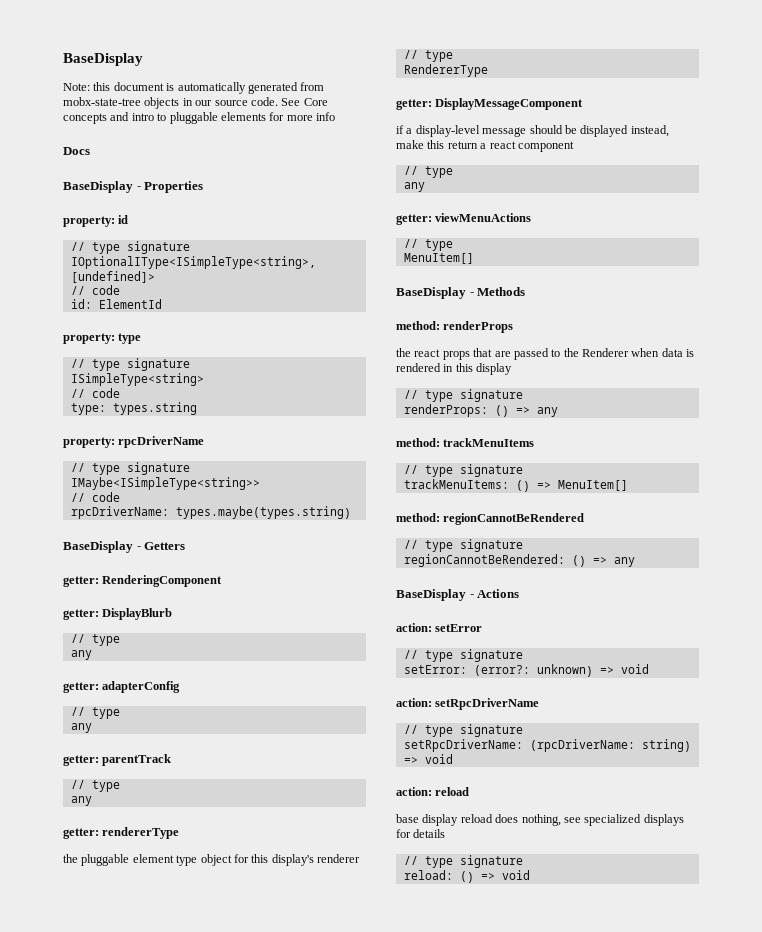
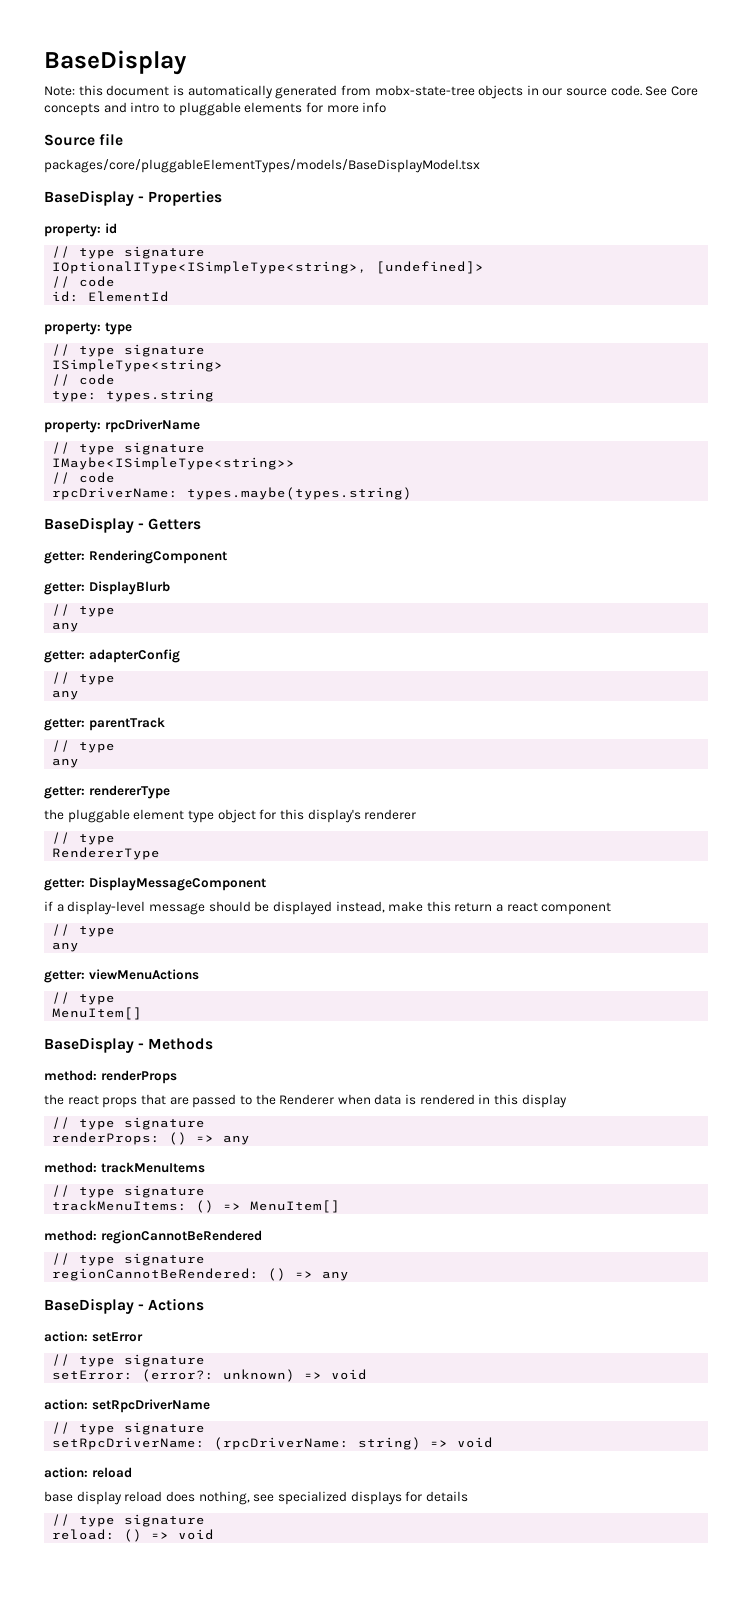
[63,147,90,155] Docs -> [44,133,124,146] [44,159,480,173] Source file // packages/core/pluggableElementTypes/models/BaseDisplayModel.tsx

